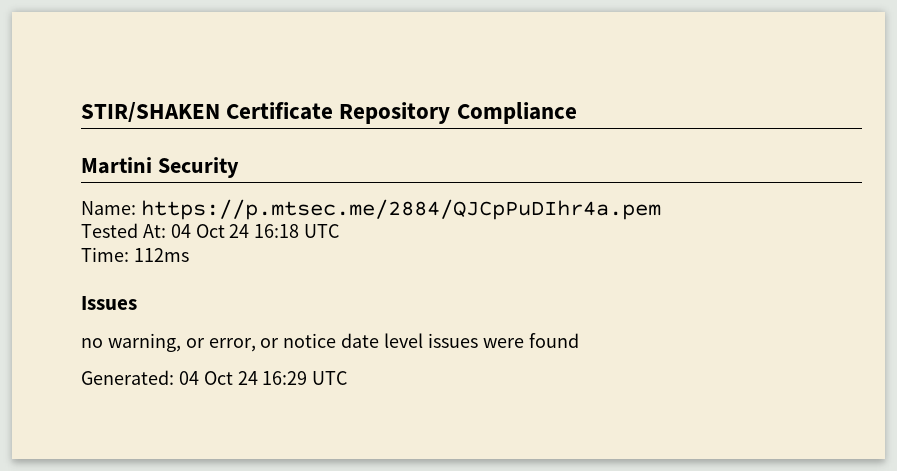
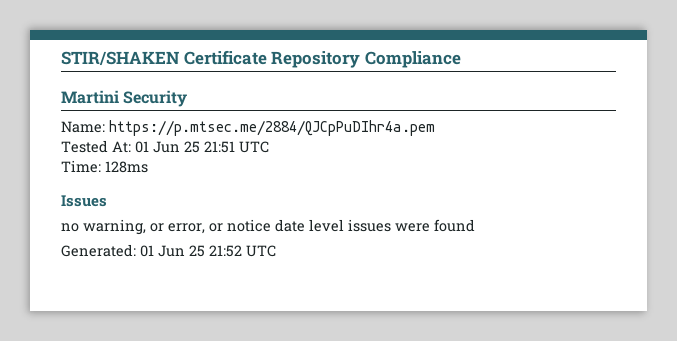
[170,224,300,238] 04 Oct 24 16:18 -> [135,141,235,153] 01 Jun 25 21:51
[133,248,189,262] 112ms -> [105,161,148,173] 128ms
[178,371,308,385] 04 Oct 24 16:29 -> [140,245,242,257] 01 Jun 25 21:52

